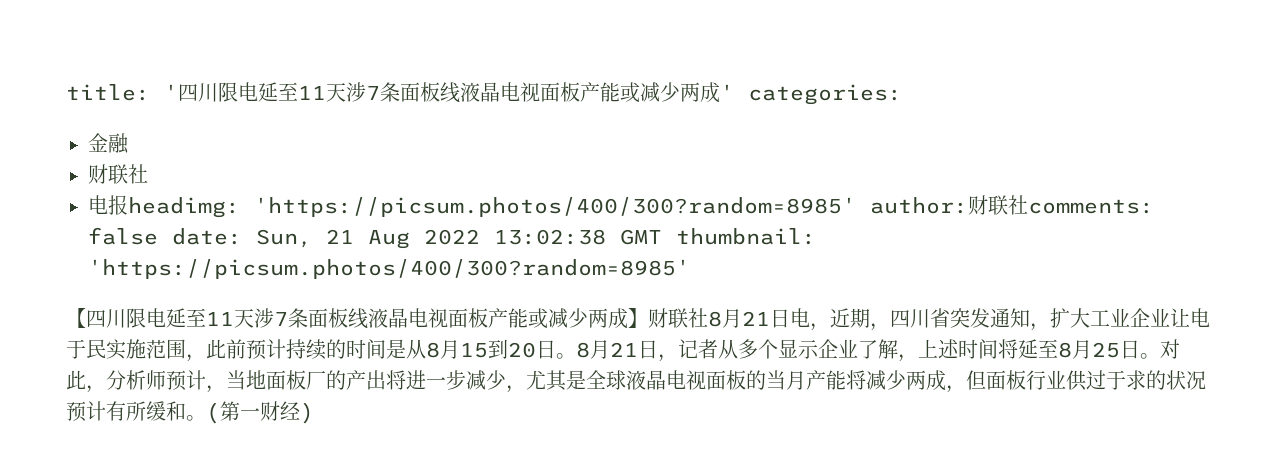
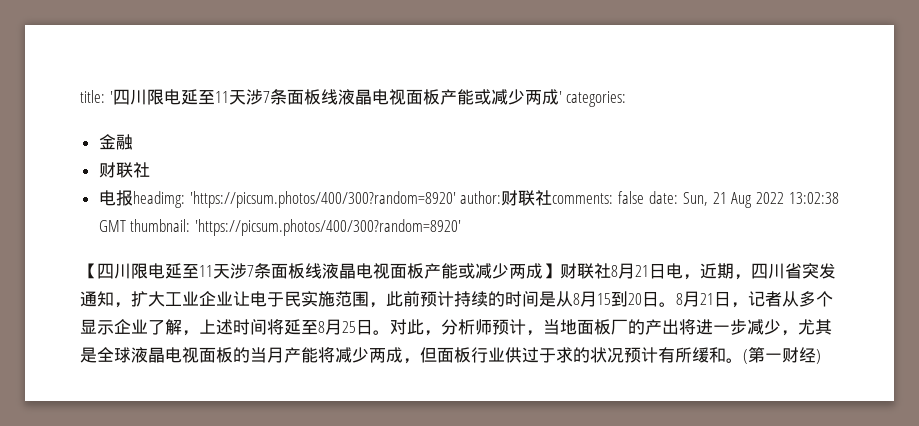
[254,197,856,217] 'https://picsum.photos/400/300?random=8985' -> [189,191,456,208] 'https://picsum.photos/400/300?random=8920'
[88,259,690,279] 'https://picsum.photos/400/300?random=8985' -> [194,219,461,236] 'https://picsum.photos/400/300?random=8920'

